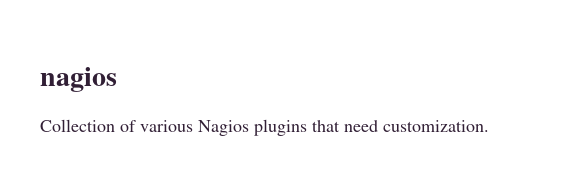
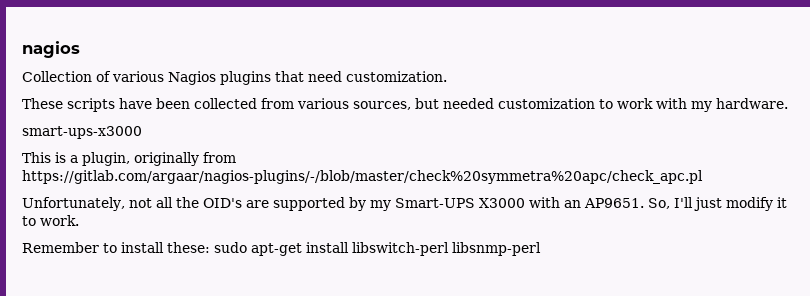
(489, 126) none -> [22,98,788,112] [22,126,142,139] [22,152,236,166] [22,170,703,184] [22,197,787,211] [22,215,79,226] [22,242,541,256] // These scripts have been collected from various sources, but needed customization to work with my hardware. // smart-ups-x3000 // This is a plugin, originally from https://gitlab.com/argaar/nagios-plugins/-/blob/master/check%20symmetra%20apc/check_apc.pl // Unfortunately, not all the OID's are supported by my Smart-UPS X3000 with an AP9651. So, I'll just modify it to work. // Remember to install these: sudo apt-get install libswitch-perl libsnmp-perl

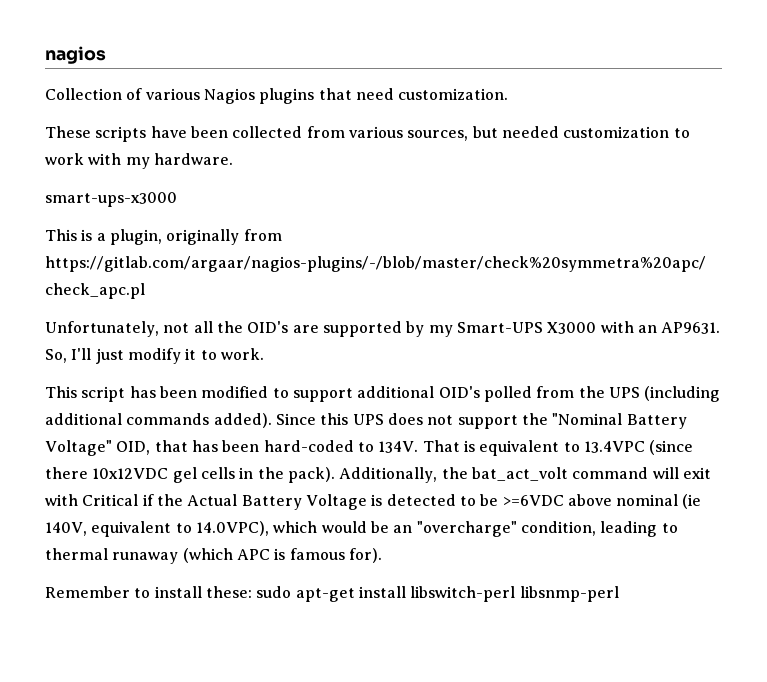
[583,198,644,208] AP9651. -> [661,322,721,334] AP9631.
(79, 220) none -> [45,386,721,402] [45,413,687,429] [45,440,694,456] [45,467,711,483] [45,494,702,510] [45,521,678,537] [45,548,382,564] // This script has been modified to support additional OID's polled from the UPS (including additional commands added). Since this UPS does not support the "Nominal Battery Voltage" OID, that has been hard-coded to 134V. That is equivalent to 13.4VPC (since there 10x12VDC gel cells in the pack). Additionally, the bat_act_volt command will exit with Critical if the Actual Battery Voltage is detected to be >=6VDC above nominal (ie 140V, equivalent to 14.0VPC), which would be an "overcharge" condition, leading to thermal runaway (which APC is famous for).

